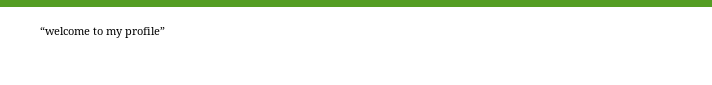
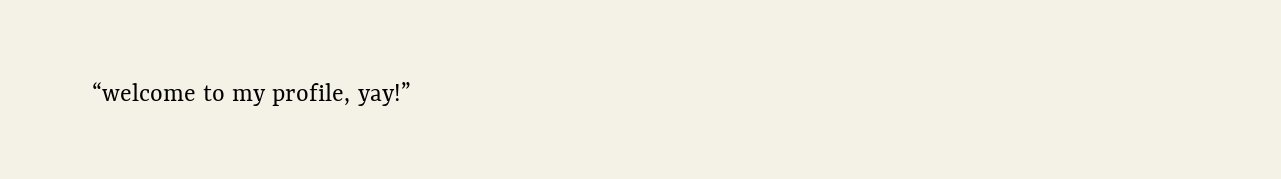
[125,27,165,38] profile” -> [272,82,411,106] profile, yay!”

